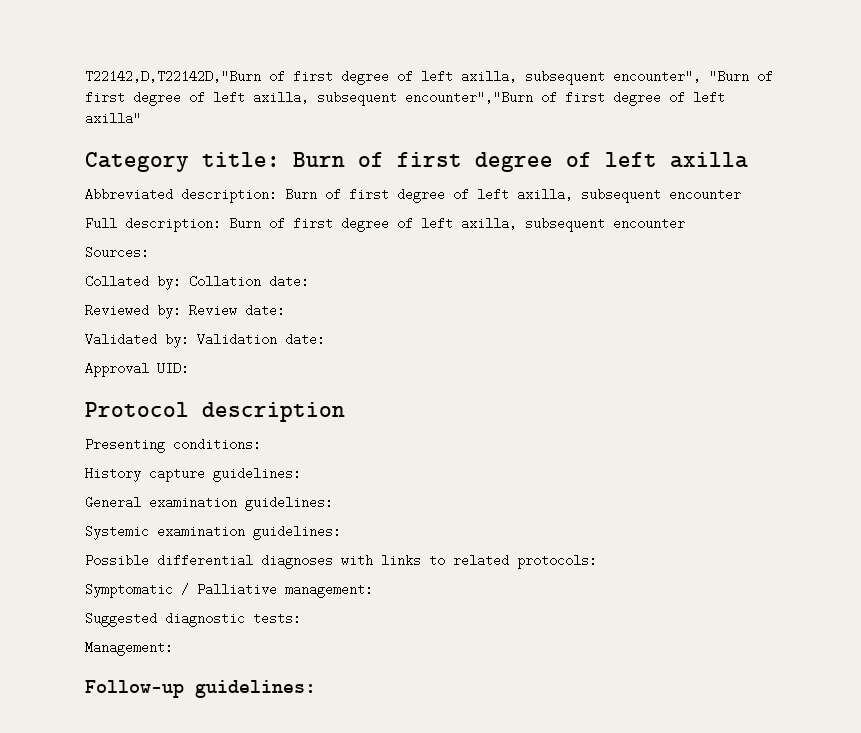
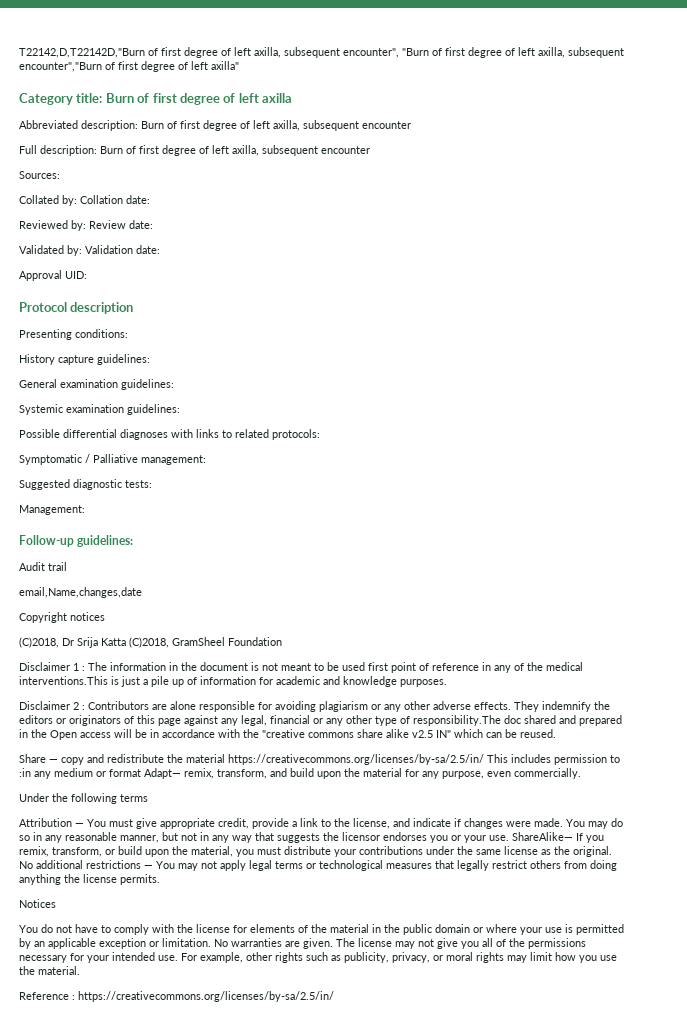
(316, 689) none -> [19,562,67,571] [19,587,142,598] [19,612,105,623] [19,637,282,648] [19,662,583,673] [19,676,447,687] [19,701,610,712] [19,715,622,726] [19,729,556,740] [19,754,620,765] [19,768,581,779] [19,793,148,804] [19,818,623,829] [19,832,604,843] [19,846,612,857] [19,860,617,871] [19,874,160,885] [19,899,56,908] [19,924,624,935] [19,938,586,949] [19,952,617,963] [19,966,80,975] [19,991,334,1002] // Audit trail // email,Name,changes,date // Copyright notices // (C)2018, Dr Srija Katta (C)2018, GramSheel Foundation // Disclaimer 1 : The information in the document is not meant to be used first point of reference in any of the medical interventions.This is just a pile up of information for academic and knowledge purposes. // Disclaimer 2 : Contributors are alone responsible for avoiding plagiarism or any other adverse effects. They indemnify the editors or originators of this page against any legal, financial or any other type of responsibility.The doc shared and prepared in the Open access will be in accordance with the "creative commons share alike v2.5 IN" which can be reused. // Share — copy and redistribute the material https://creativecommons.org/licenses/by-sa/2.5/in/ This includes permission to :in any medium or format Adapt— remix, transform, and build upon the material for any purpose, even commercially. // Under the following terms // Attribution — You must give appropriate credit, provide a link to the license, and indicate if changes were made. You may do so in any reasonable manner, but not in any way that suggests the licensor endorses you or your use. ShareAlike— If you remix, transform, or build upon the material, you must distribute your contributions under the same license as the original. No additional restrictions — You may not apply legal terms or technological measures that legally restrict others from doing anything the license permits. // Notices // You do not have to comply with the license for elements of the material in the public domain or where your use is permitted by an applicable exception or limitation. No warranties are given. The license may not give you all of the permissions necessary for your intended use. For example, other rights such as publicity, privacy, or moral rights may limit how you use the material. // Reference : https://creativecommons.org/licenses/by-sa/2.5/in/

